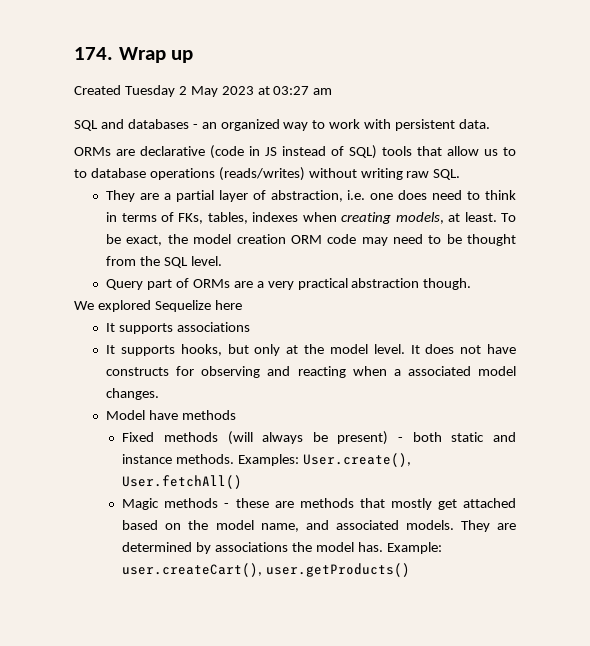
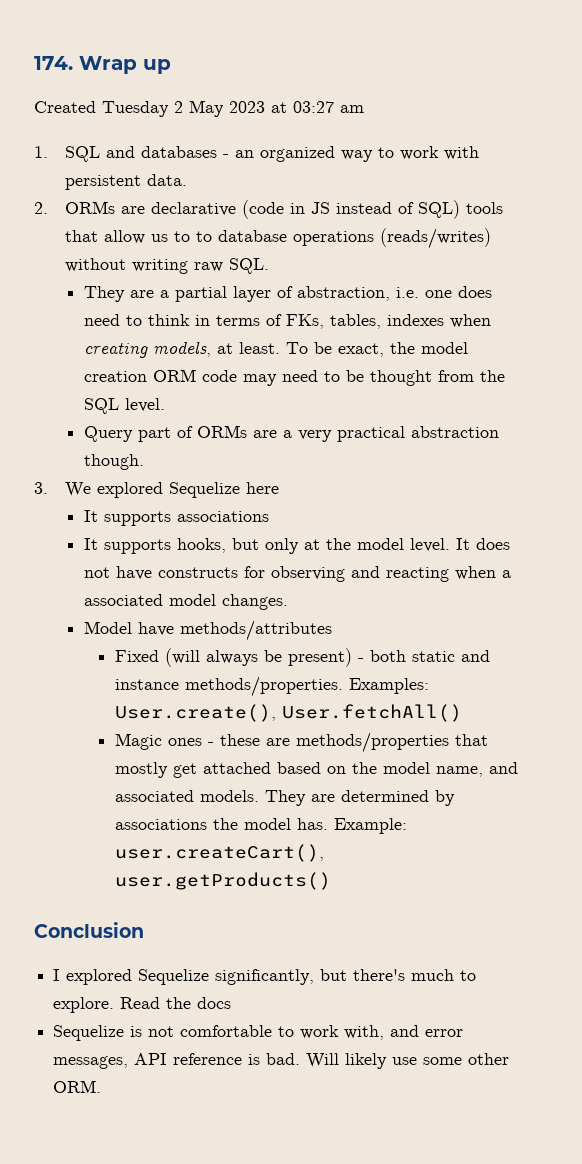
(333, 91) none -> [34,146,48,158] 1.
(491, 124) none -> [34,202,48,214] 2.
(472, 284) none -> [34,482,48,494] 3.
[181,410,236,420] methods -> [180,620,333,641] methods/attributes
[163,432,218,442] methods -> (160, 656) none
[176,454,235,464] methods. -> [185,676,344,697] methods/properties.
[164,498,219,508] methods -> [168,738,203,746] ones
[299,498,354,508] methods -> [296,732,450,753] methods/properties
(411, 570) none -> [34,922,144,938] [53,969,477,985] [53,997,232,1013] [53,1025,464,1041] [53,1053,510,1069] [53,1080,102,1093] // Conclusion // I explored Sequelize significantly, but there's much to explore. Read the docs // Sequelize is not comfortable to work with, and error messages, API reference is bad. Will likely use some other ORM.

